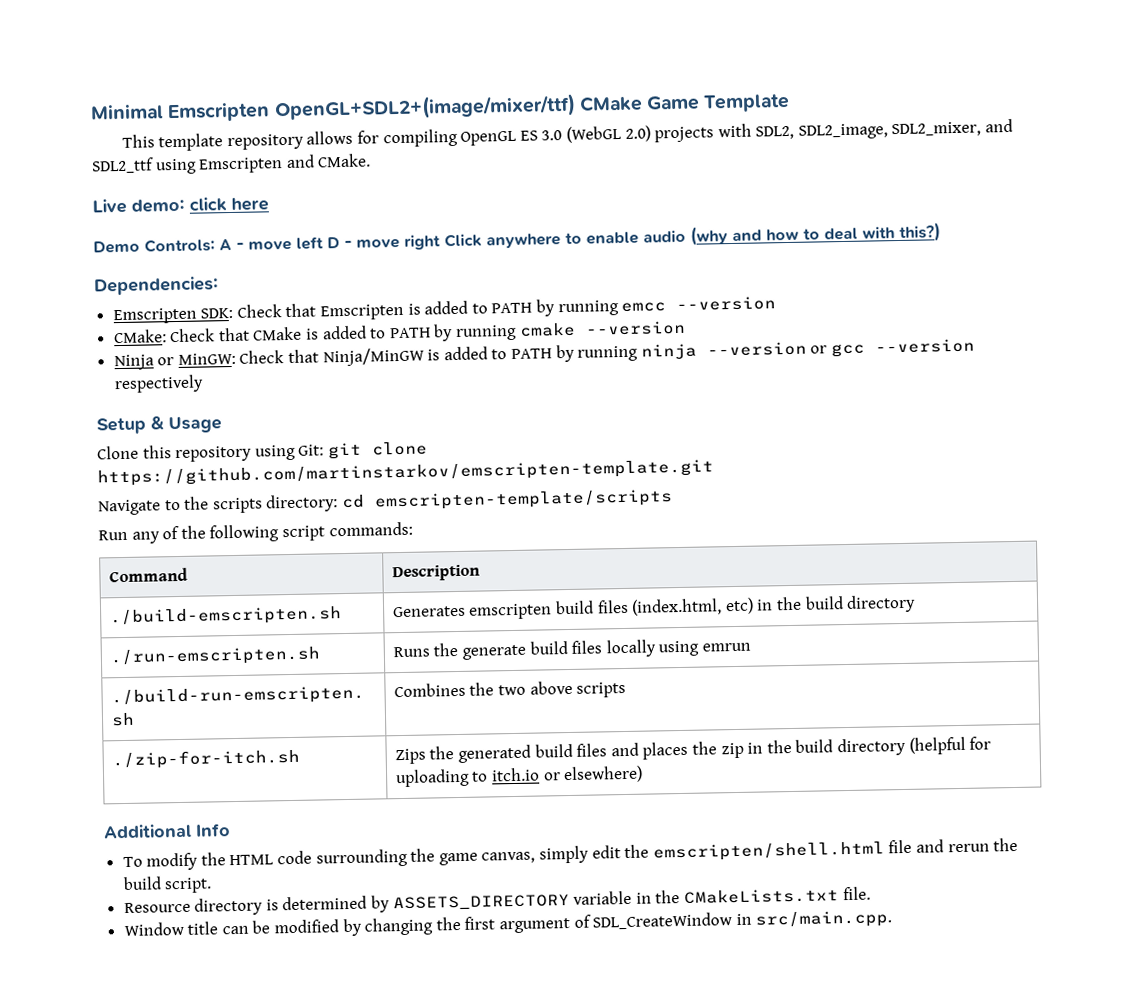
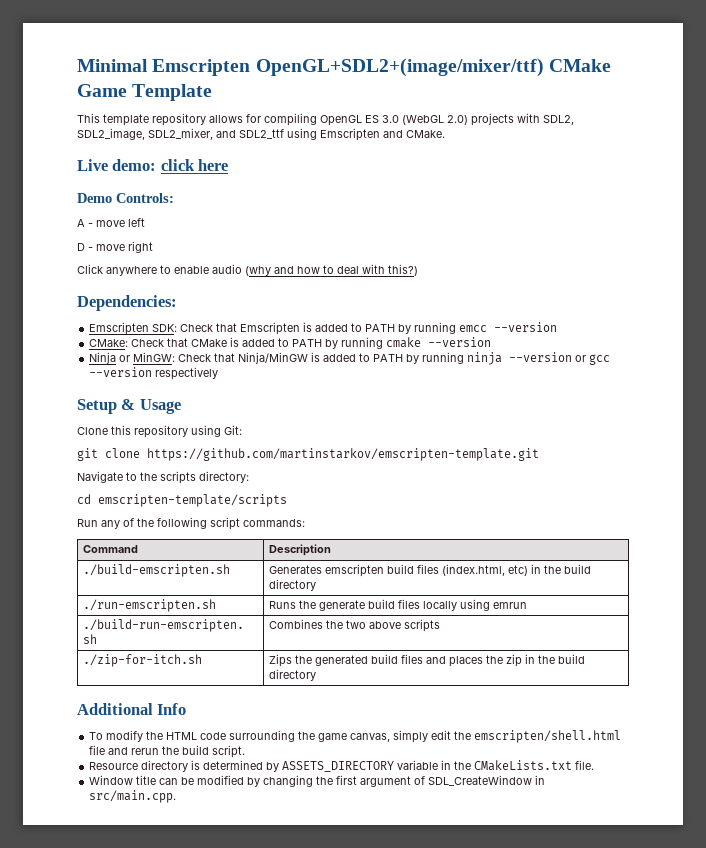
(215, 245) none -> (174, 198) //
(324, 243) none -> (145, 222) //
(441, 242) none -> (153, 247) //
(325, 450) none -> (242, 430) //
(339, 503) none -> (249, 477) //
[908,736,992,755] [394,765,644,788] (helpful for uploading to itch.io or elsewhere) -> (317, 675) none

